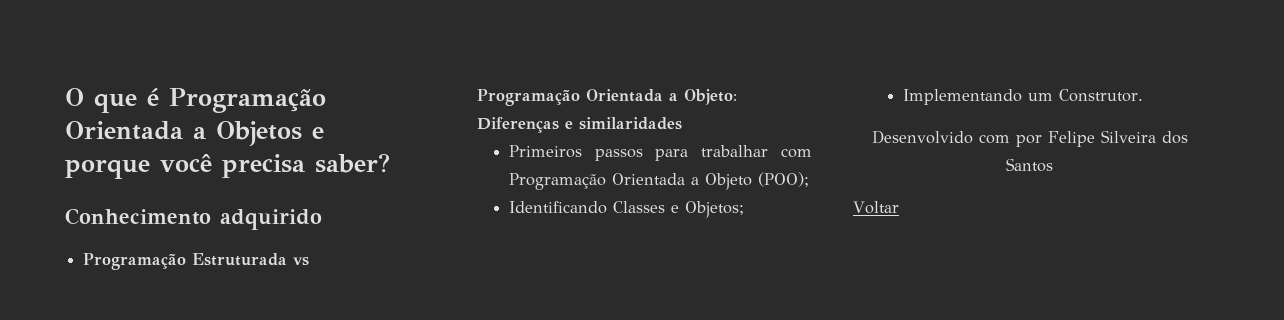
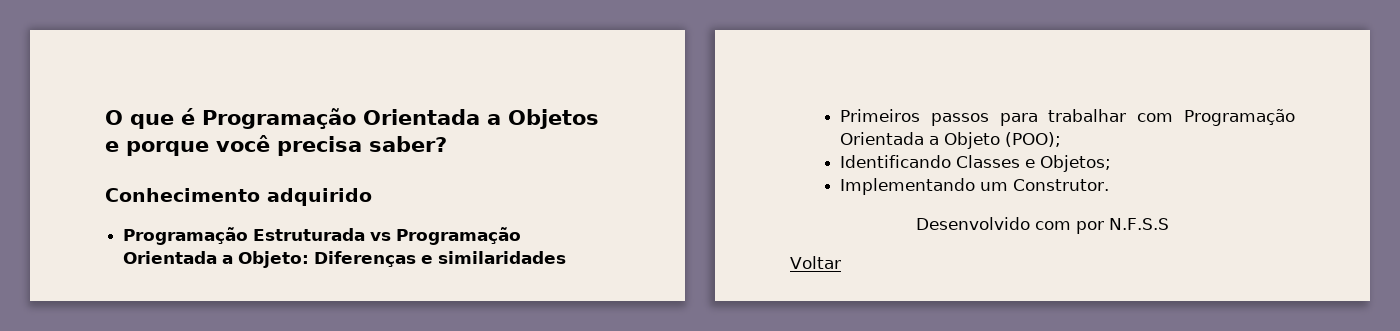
[1047,130,1188,147] [1006,158,1053,172] Felipe Silveira dos Santos -> [1109,218,1170,230] N.F.S.S

